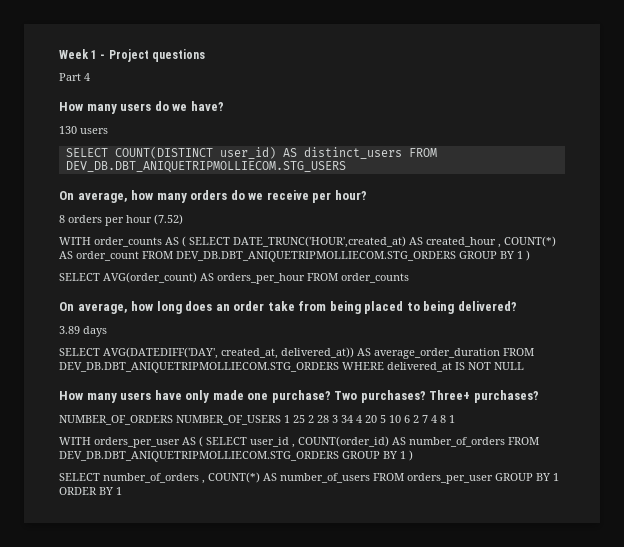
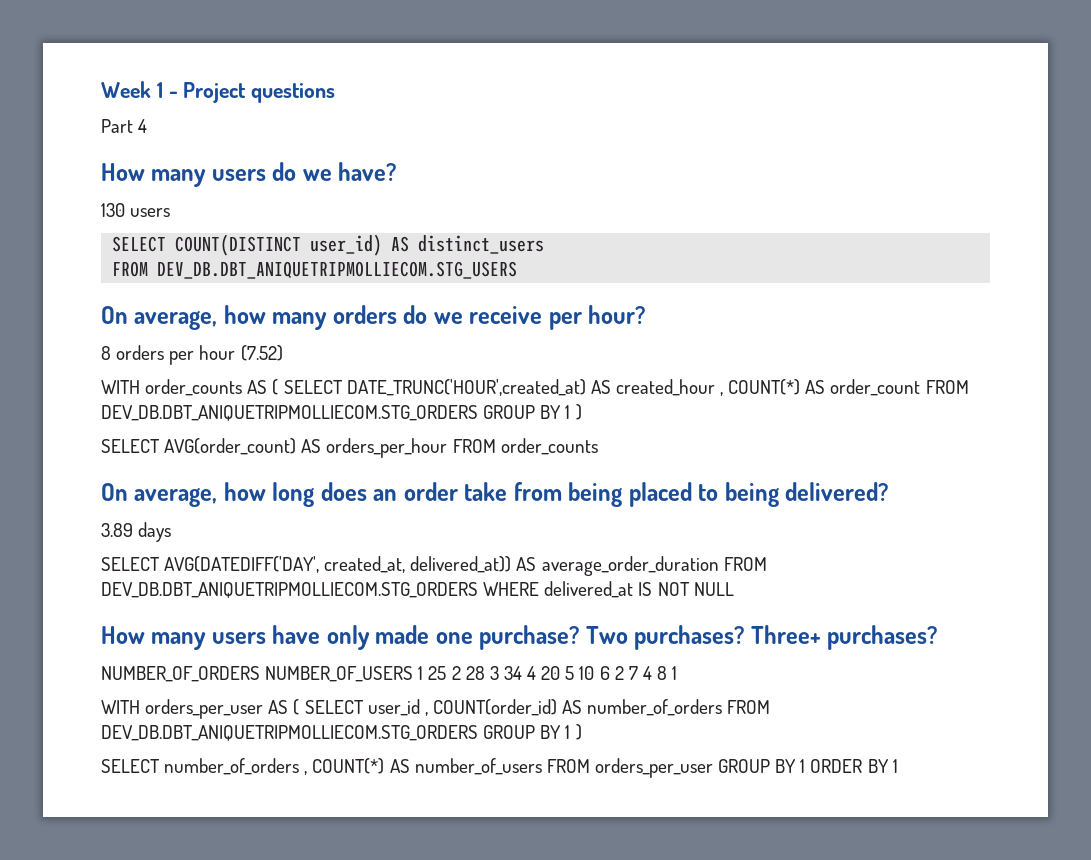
(402, 153) none -> (545, 244) //

